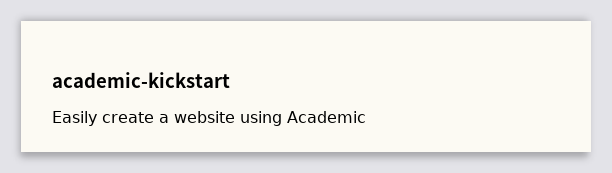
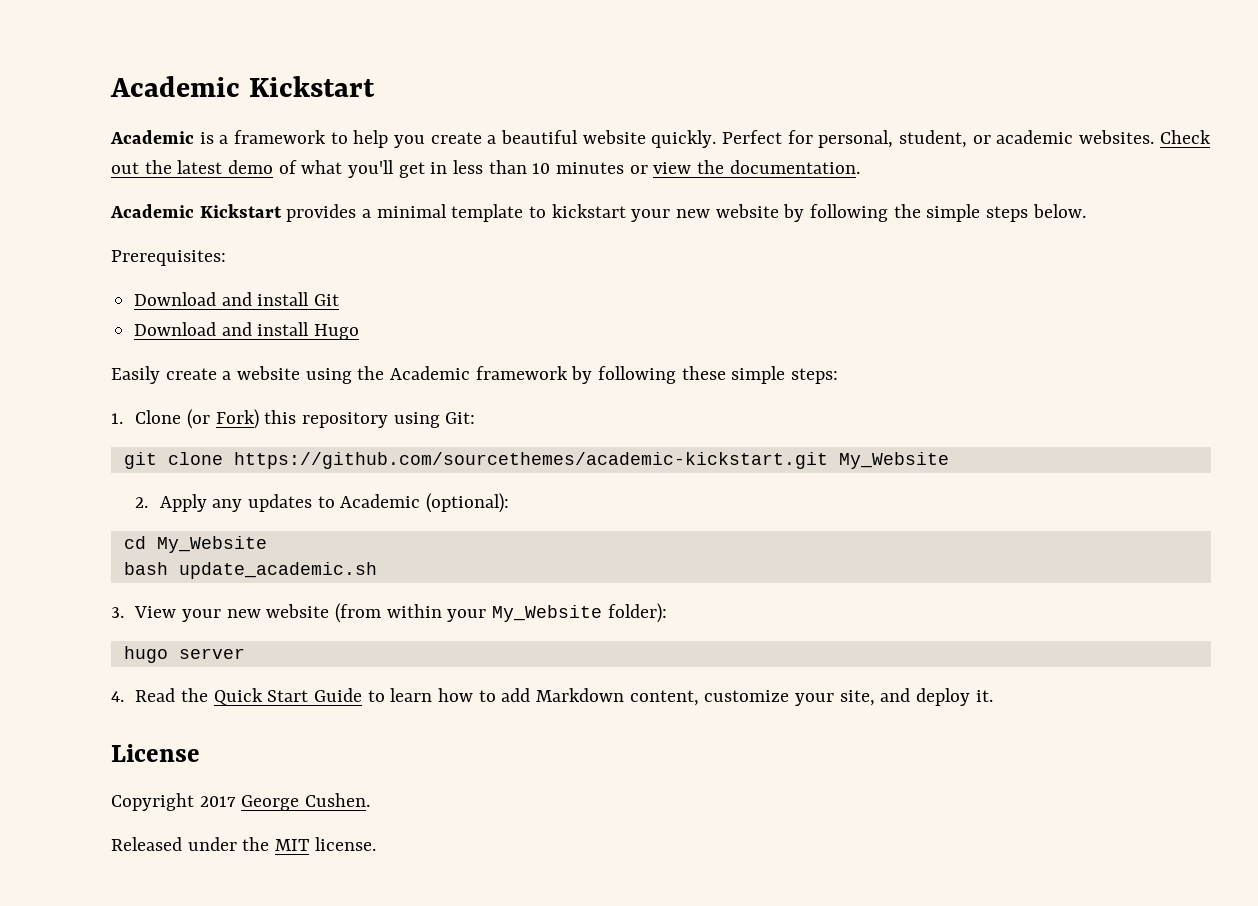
[52,72,230,88] academic-kickstart -> [110,76,375,97] [110,130,1211,148] [111,160,860,178] [110,204,1086,222] [111,250,226,266] [134,292,340,306] [134,322,360,340] Academic Kickstart // Academic is a framework to help you create a beautiful website quickly. Perfect for personal, student, or academic websites. Check out the latest demo of what you'll get in less than 10 minutes or view the documentation. // Academic Kickstart provides a minimal template to kickstart your new website by following the simple steps below. // Prerequisites: // Download and install Git // Download and install Hugo
[287,111,366,123] Academic -> [357,366,839,384] [111,409,476,429] [123,452,949,469] [135,493,509,513] [123,536,267,553] [123,562,377,579] [111,603,667,623] [123,646,245,663] [111,688,993,706] [111,744,200,762] [111,793,371,811] [111,837,376,851] the Academic framework by following these simple steps: // 1. Clone (or Fork) this repository using Git: // git clone https://github.com/sourcethemes/academic-kickstart.git My_Website // 2. Apply any updates to Academic (optional): // cd My_Website // bash update_academic.sh // 3. View your new website (from within your My_Website folder): // hugo server // 4. Read the Quick Start Guide to learn how to add Markdown content, customize your site, and deploy it. // License // Copyright 2017 George Cushen. // Released under the MIT license.

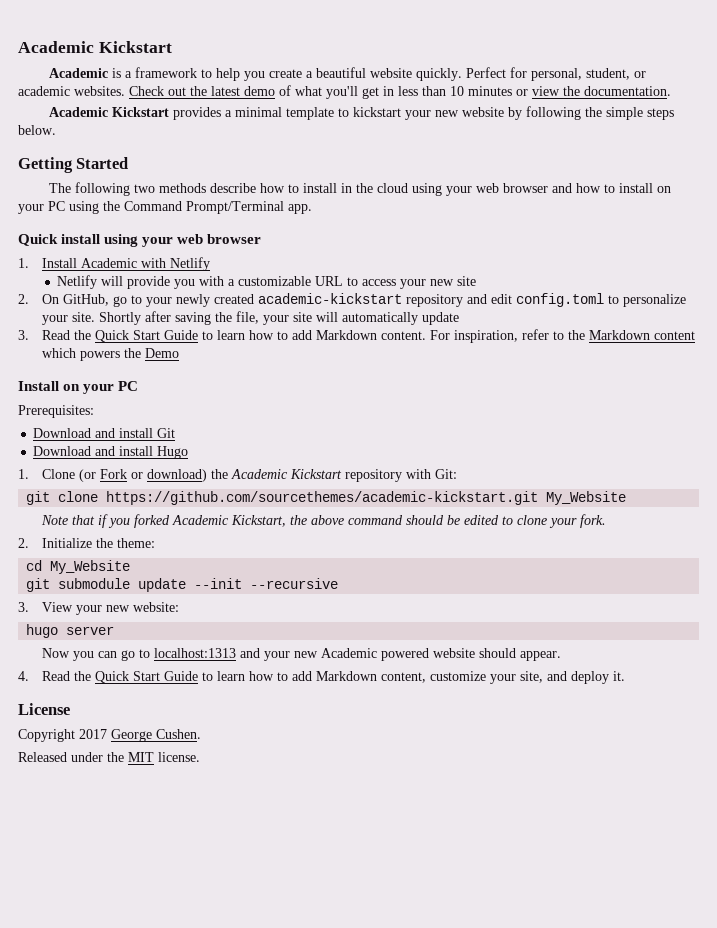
(1086, 211) none -> [18,157,129,173] [48,182,671,196] [18,201,312,214] [18,234,262,247] [18,257,210,271] [57,275,477,289] [18,293,686,307] [41,311,459,325] [18,329,695,343] [41,348,179,361] [18,381,139,394] // Getting Started // The following two methods describe how to install in the cloud using your web browser and how to install on your PC using the Command Prompt/Terminal app. // Quick install using your web browser // 1. Install Academic with Netlify // Netlify will provide you with a customizable URL to access your new site // 2. On GitHub, go to your newly created academic-kickstart repository and edit config.toml to personalize your site. Shortly after saving the file, your site will automatically update // 3. Read the Quick Start Guide to learn how to add Markdown content. For inspiration, refer to the Markdown content which powers the Demo // Install on your PC
[111,366,839,384] [111,409,440,429] Easily create a website using the Academic framework by following these simple steps: // 1. Clone (or Fork) this repository using -> [18,469,431,482] 1. Clone (or Fork or download) the Academic Kickstart repository with
[135,493,509,513] [123,536,267,553] [123,562,377,579] [111,603,667,623] [123,646,245,663] 2. Apply any updates to Academic (optional): // cd My_Website // bash update_academic.sh // 3. View your new website (from within your My_Website folder): // hugo server -> [40,514,606,528] [18,538,155,548] [26,560,131,574] [26,578,339,592] [18,602,179,615] [26,624,115,638] [41,648,561,661] Note that if you forked Academic Kickstart, the above command should be edited to clone your fork. // 2. Initialize the theme: // cd My_Website // git submodule update --init --recursive // 3. View your new website: // hugo server // Now you can go to localhost:1313 and your new Academic powered website should appear.

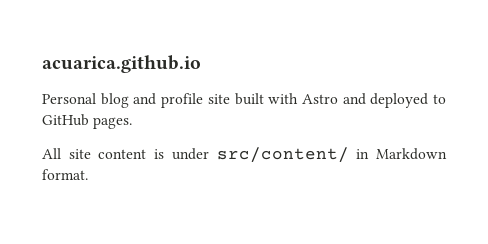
[18,41,172,53] [48,67,646,81] [18,85,671,99] [48,106,674,120] [18,125,56,135] [18,157,129,173] [48,182,671,196] [18,201,312,214] [18,234,262,247] [18,257,210,271] [57,275,477,289] [18,293,686,307] [41,311,459,325] [18,329,695,343] [41,348,179,361] [18,381,139,394] [18,405,94,418] [33,428,176,438] [33,446,189,459] [18,469,457,482] [26,491,627,505] [40,514,606,528] [18,538,155,548] [26,560,131,574] [26,578,339,592] [18,602,179,615] [26,624,115,638] [41,648,561,661] [18,671,625,684] [18,703,70,715] [18,729,201,742] [18,752,200,762] Academic Kickstart // Academic is a framework to help you create a beautiful website quickly. Perfect for personal, student, or academic websites. Check out the latest demo of what you'll get in less than 10 minutes or view the documentation. // Academic Kickstart provides a minimal template to kickstart your new website by following the simple steps below. // Getting Started // The following two methods describe how to install in the cloud using your web browser and how to install on your PC using the Command Prompt/Terminal app. // Quick install using your web browser // 1. Install Academic with Netlify // Netlify will provide you with a customizable URL to access your new site // 2. On GitHub, go to your newly created academic-kickstart repository and edit config.toml to personalize your site. Shortly after saving the file, your site will automatically update // 3. Read the Quick Start Guide to learn how to add Markdown content. For inspiration, refer to the Markdown content which powers the Demo // Install on your PC // Prerequisites: // Download and install Git // Download and install Hugo // 1. Clone (or Fork or download) the Academic Kickstart repository with Git: // git clone https://github.com/sourcethemes/academic-kickstart.git My_Website // Note that if you forked Academic Kickstart, the above command should be edited to clone your fork. // 2. Initialize the theme: // cd My_Website // git submodule update --init --recursive // 3. View your new website: // hugo server // Now you can go to localhost:1313 and your new Academic powered website should appear. // 4. Read the Quick Start Guide to learn how to add Markdown content, customize your site, and deploy it. // License // Copyright 2017 George Cushen. // Released under the MIT license. -> [42,55,201,73] [42,93,446,108] [42,114,133,129] [42,147,447,163] [42,169,88,180] acuarica.github.io // Personal blog and profile site built with Astro and deployed to GitHub pages. // All site content is under src/content/ in Markdown format.

